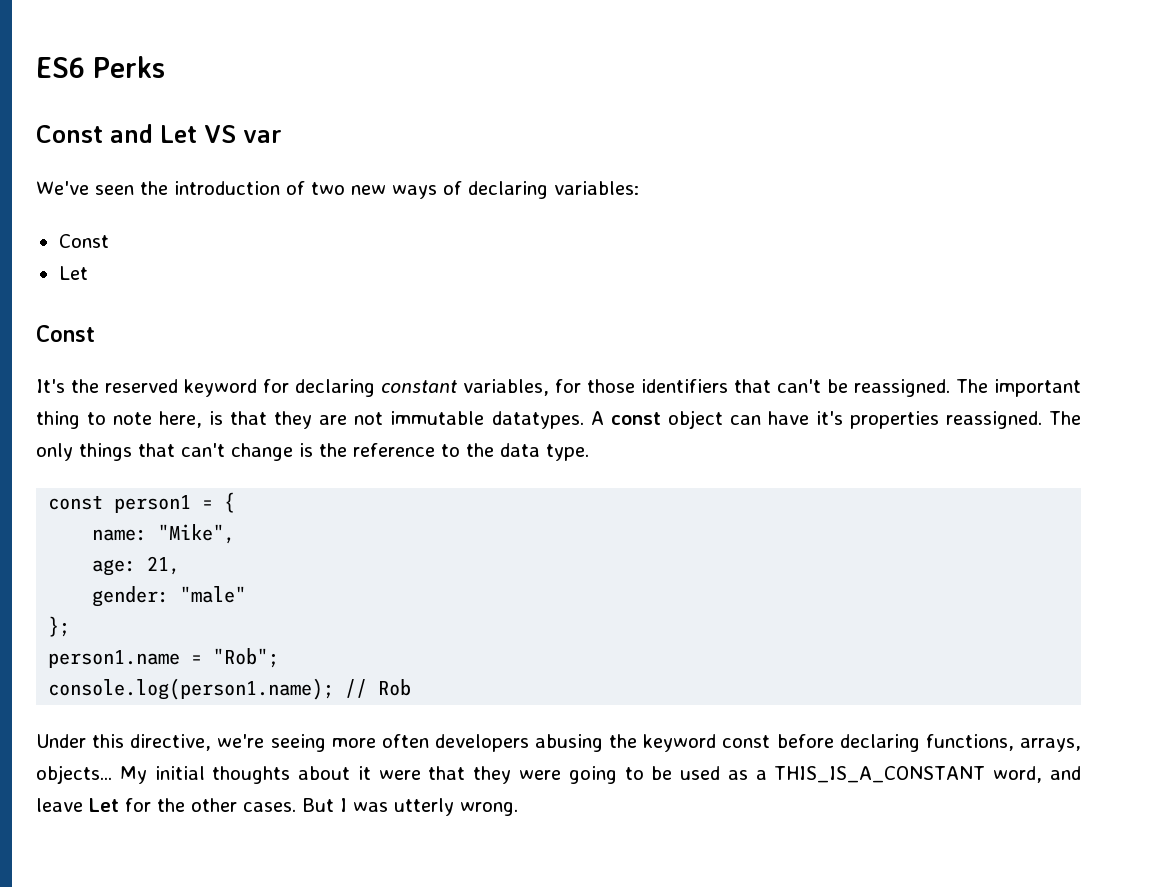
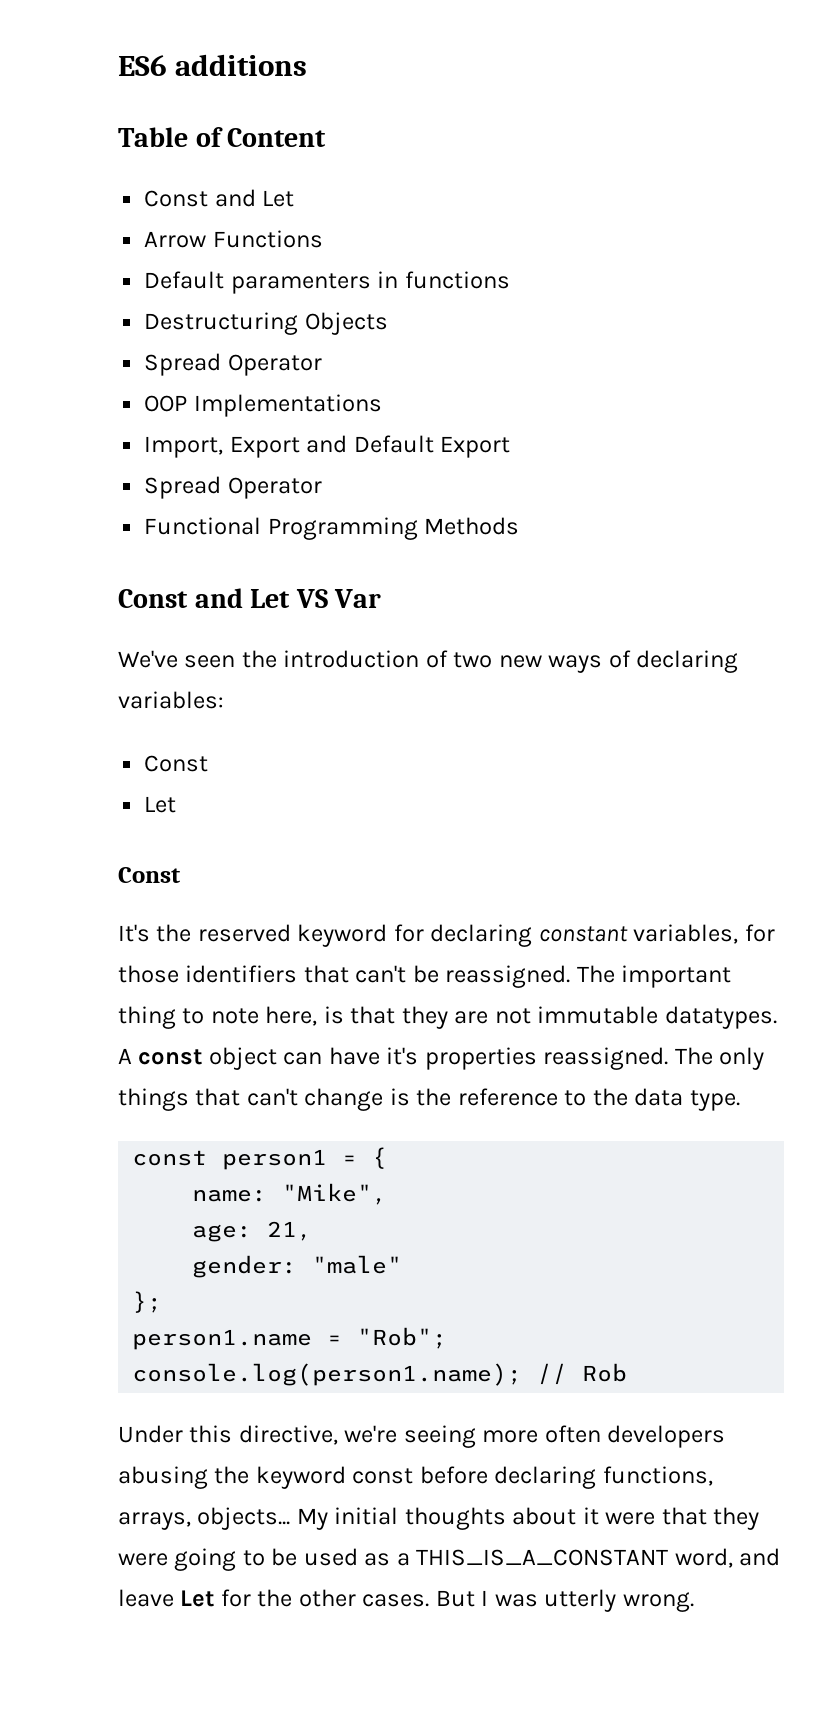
[93,56,165,78] Perks -> [175,54,308,76] [118,127,327,147] [144,189,295,207] [144,230,323,248] [144,271,510,294] [144,312,388,335] [144,353,322,376] [144,394,382,417] [144,435,511,458] [144,476,322,499] [144,517,520,540] additions // Table of Content // Const and Let // Arrow Functions // Default paramenters in functions // Destructuring Objects // Spread Operator // OOP Implementations // Import, Export and Default Export // Spread Operator // Functional Programming Methods
[243,130,282,143] var -> [334,589,382,608] Var

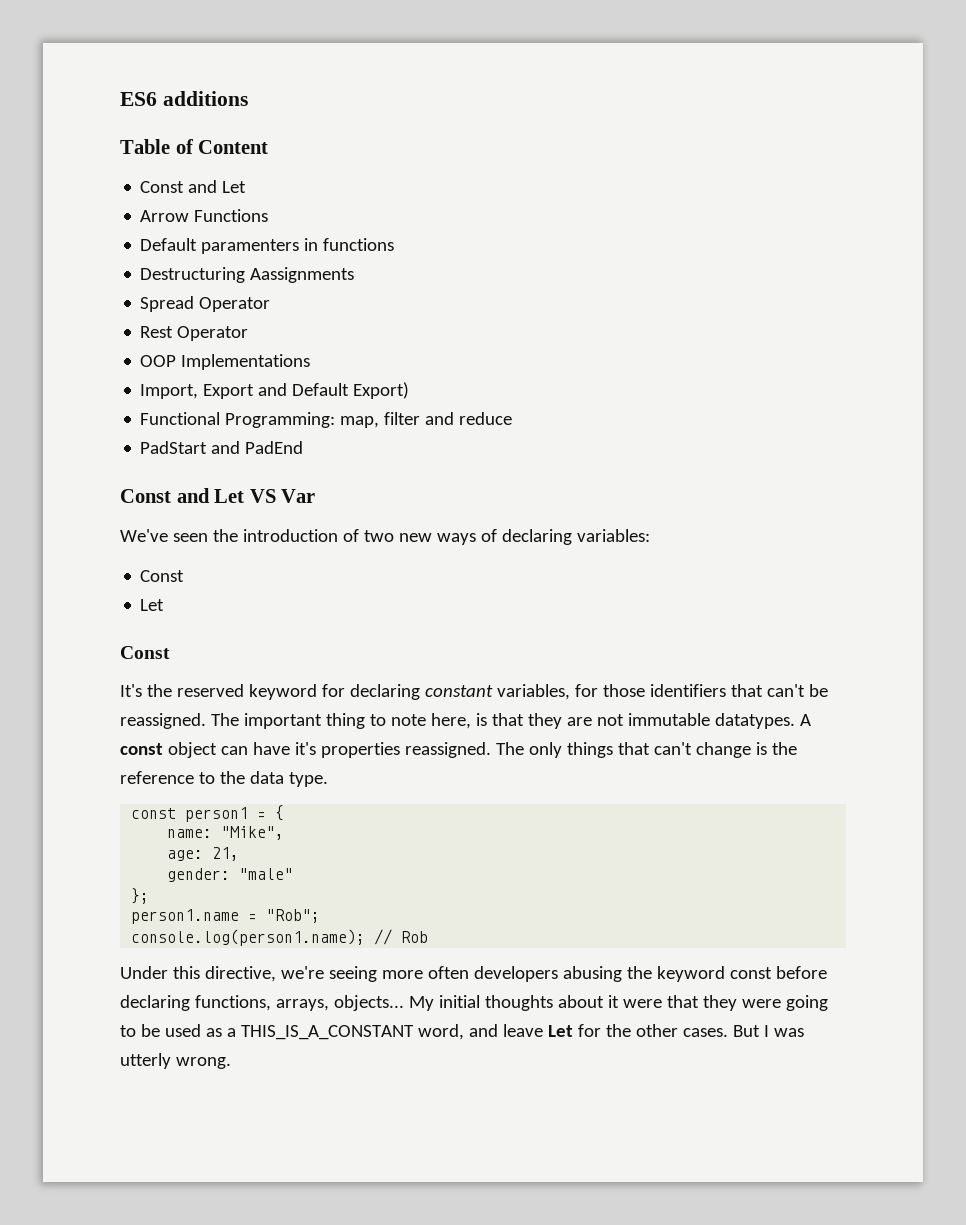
[304,312,388,335] [144,353,322,376] Objects // Spread Operator -> [250,267,355,283] [140,296,271,312] [140,326,249,341] Aassignments // Spread Operator // Rest Operator
[440,436,511,458] [144,476,322,499] [144,517,520,540] Export // Spread Operator // Functional Programming Methods -> [353,382,410,399] [140,412,513,428] [140,441,304,454] Export) // Functional Programming: map, filter and reduce // PadStart and PadEnd

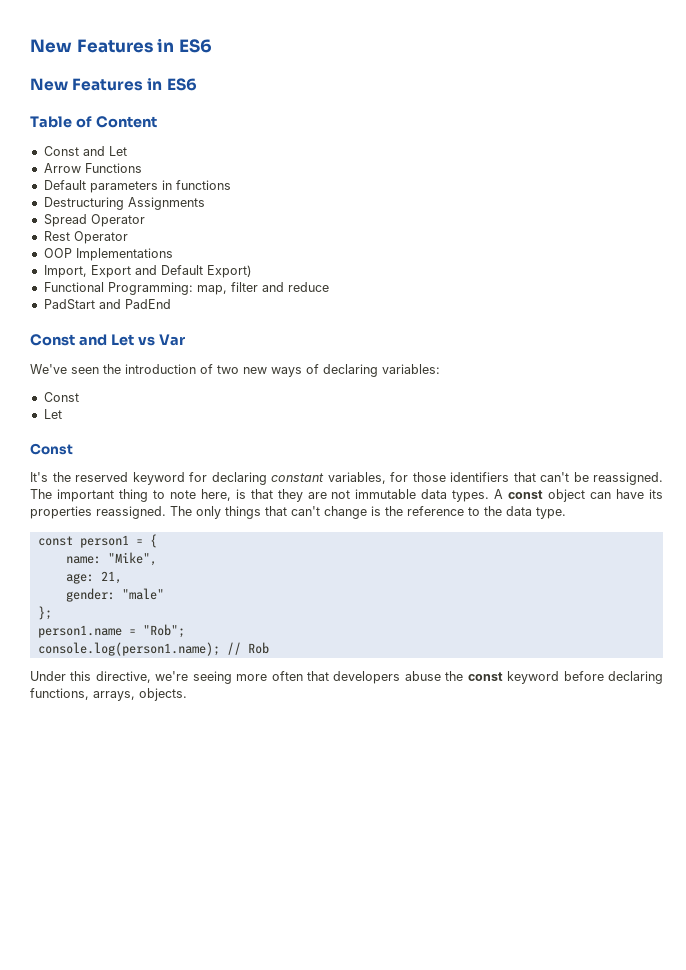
[120,91,248,106] ES6 additions -> [30,38,212,53] [30,78,197,91] New Features in ES6 // New Features in ES6
[201,239,300,254] paramenters -> [89,181,158,193] parameters
[250,267,355,283] Aassignments -> [127,197,205,210] Assignments
[249,489,276,503] VS -> [137,336,155,346] vs
[714,713,795,729] datatypes. -> [421,489,490,502] data types.
[294,742,316,755] it's -> [649,489,663,499] its
[473,966,827,982] [120,995,828,1011] [120,1024,804,1040] [120,1053,231,1069] developers abusing the keyword const before declaring functions, arrays, objects... My initial thoughts about it were that they were going to be used as a THIS_IS_A_CONSTANT word, and leave Let for the other cases. But I was utterly wrong. -> [307,671,664,684] [30,688,187,701] that developers abuse the const keyword before declaring functions, arrays, objects.

